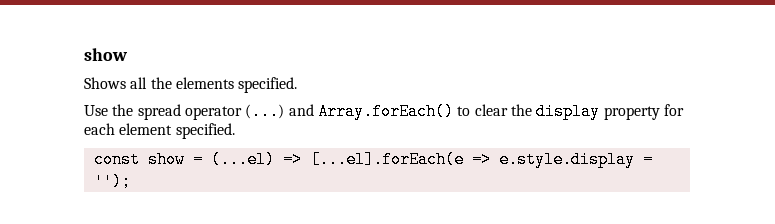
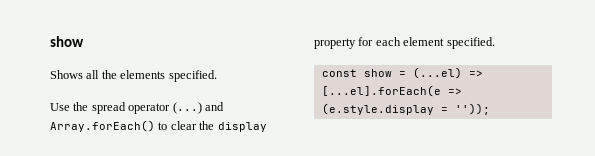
[498,151,653,168] [93,173,131,190] e.style.display = ''); -> [321,103,490,115] (e.style.display = ''));

